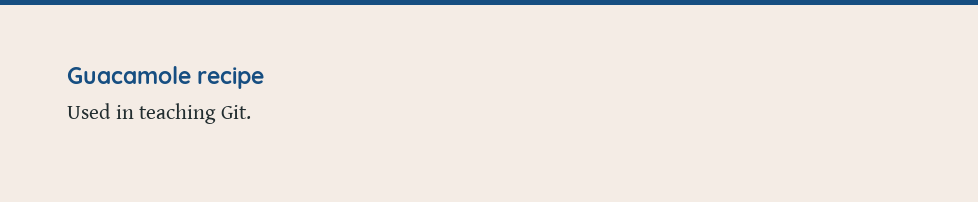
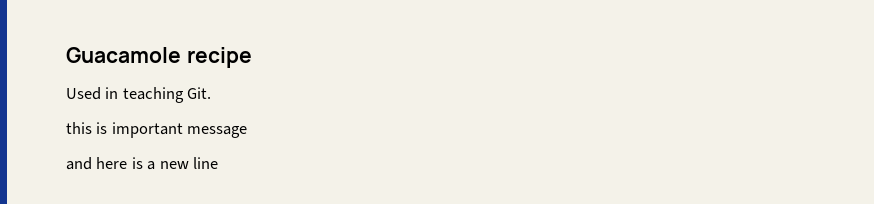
(252, 112) none -> [66,122,248,138] [66,157,219,170] // this is important message // and here is a new line

